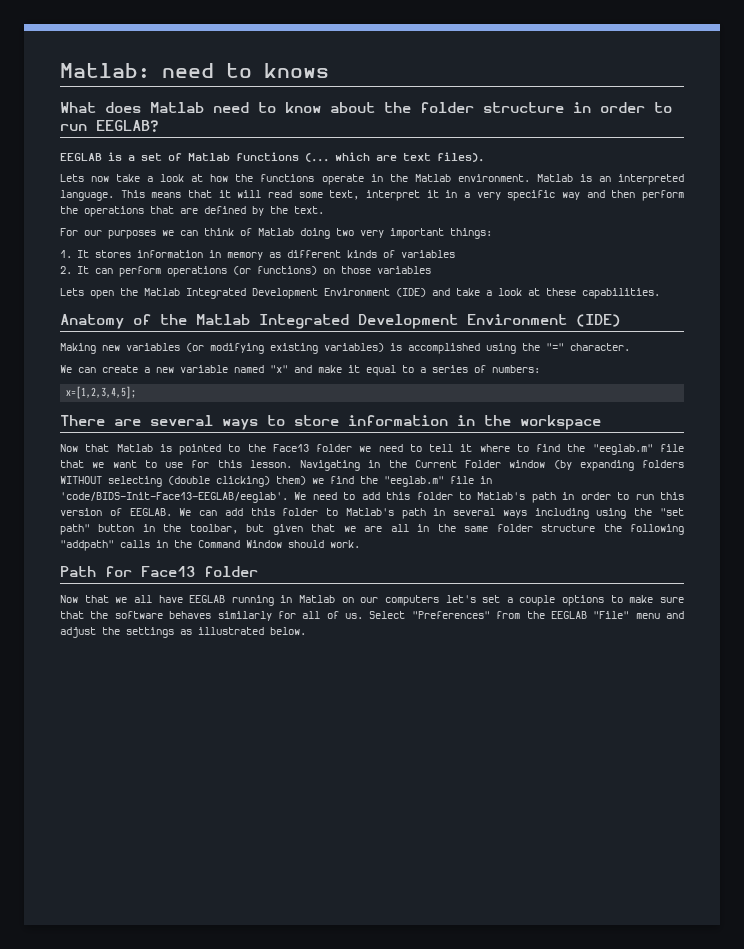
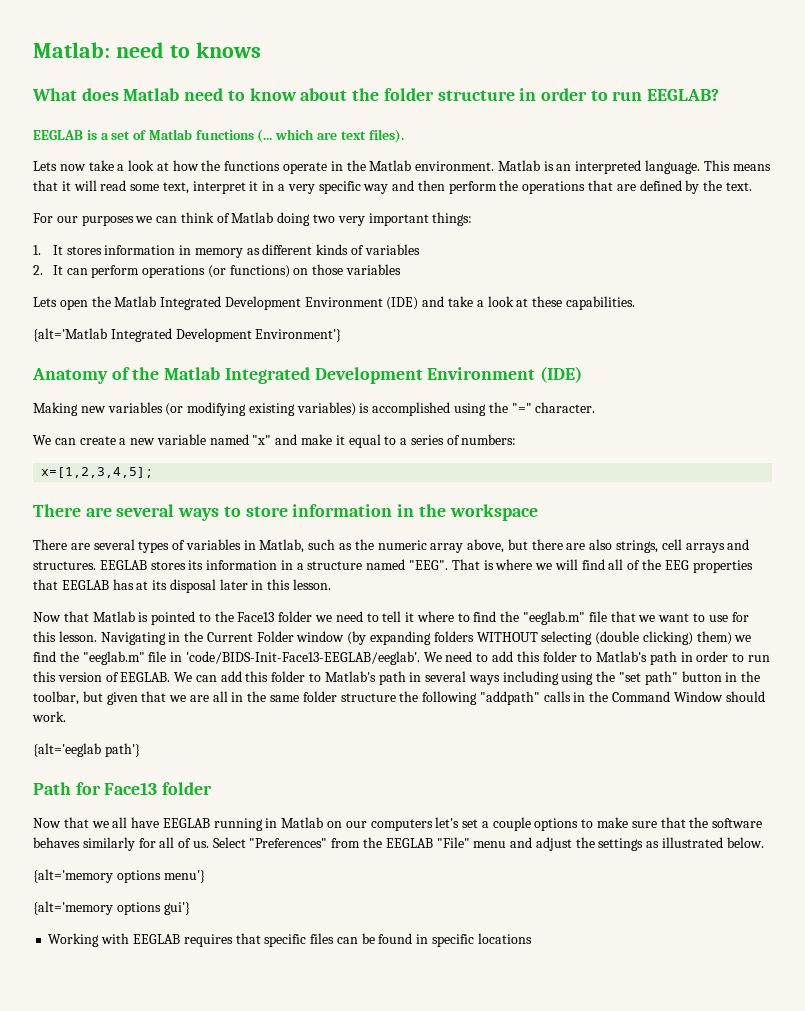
(660, 293) none -> [33,328,342,342] // {alt='Matlab Integrated Development Environment'}
(601, 422) none -> [33,539,750,553] [33,559,753,573] [33,579,332,593] // There are several types of variables in Matlab, such as the numeric array above, but there are also strings, cell arrays and structures. EEGLAB stores its information in a structure named "EEG". That is where we will find all of the EEG properties that EEGLAB has at its disposal later in this lesson.
(360, 544) none -> [33,743,140,757] // {alt='eeglab path'}
(306, 631) none -> [33,869,205,883] [33,901,190,915] [48,933,532,947] // {alt='memory options menu'} // {alt='memory options gui'} // Working with EEGLAB requires that specific files can be found in specific locations

